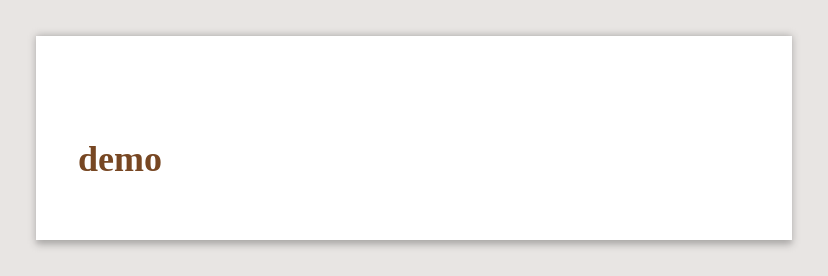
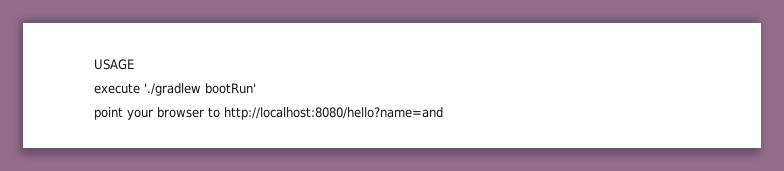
[78,146,162,171] demo -> [94,59,134,70] [94,83,256,96] [94,107,443,120] USAGE // execute './gradlew bootRun' // point your browser to http://localhost:8080/hello?name=and

